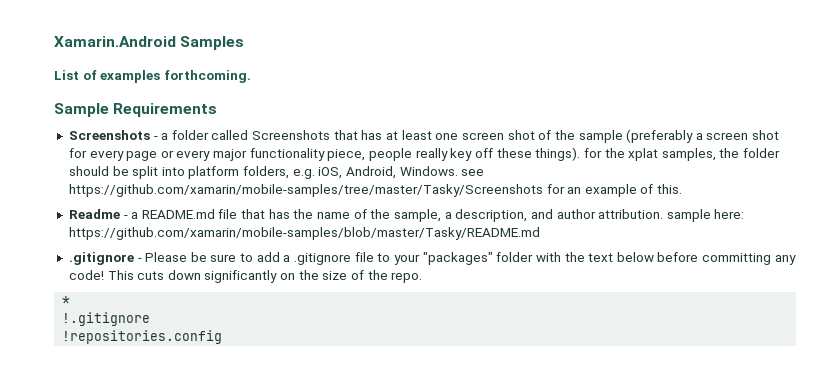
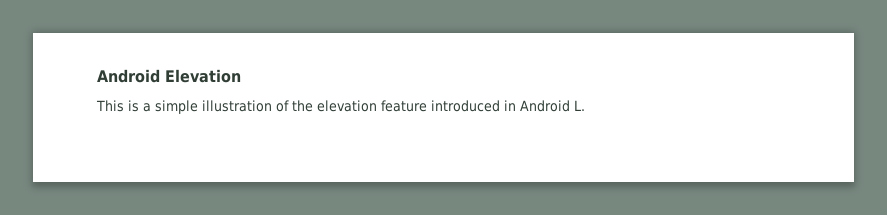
[54,36,245,50] [54,70,251,83] [54,103,218,117] [68,129,780,143] [68,147,781,161] [68,166,485,179] [68,184,683,197] [68,209,745,222] [68,227,540,240] [68,252,796,265] [68,270,423,283] [62,296,71,305] [62,312,151,326] [62,330,223,344] Xamarin.Android Samples // List of examples forthcoming. // Sample Requirements // Screenshots - a folder called Screenshots that has at least one screen shot of the sample (preferably a screen shot for every page or every major functionality piece, people really key off these things). for the xplat samples, the folder should be split into platform folders, e.g. iOS, Android, Windows. see https://github.com/xamarin/mobile-samples/tree/master/Tasky/Screenshots for an example of this. // Readme - a README.md file that has the name of the sample, a description, and author attribution. sample here: https://github.com/xamarin/mobile-samples/blob/master/Tasky/README.md // .gitignore - Please be sure to add a .gitignore file to your "packages" folder with the text below before committing any code! This cuts down significantly on the size of the repo. // * // !.gitignore // !repositories.config -> [97,69,241,83] [96,100,585,114] Android Elevation // This is a simple illustration of the elevation feature introduced in Android L.

